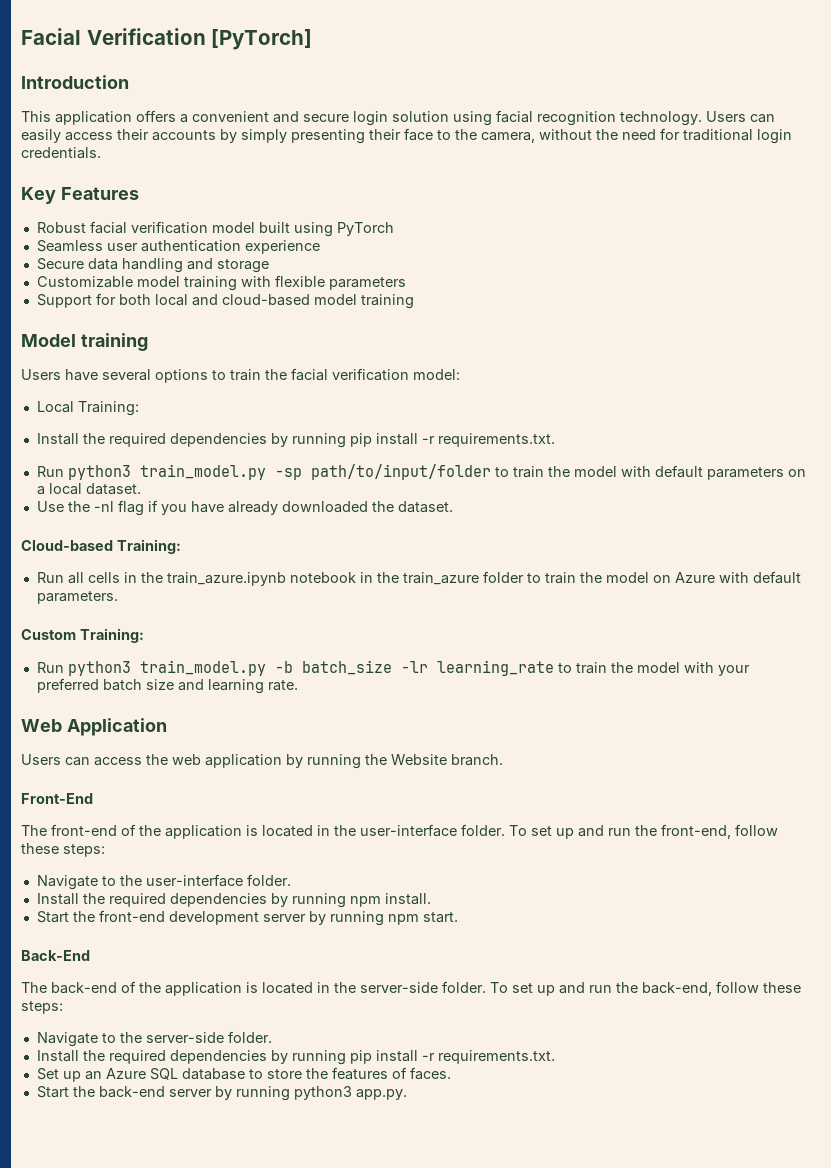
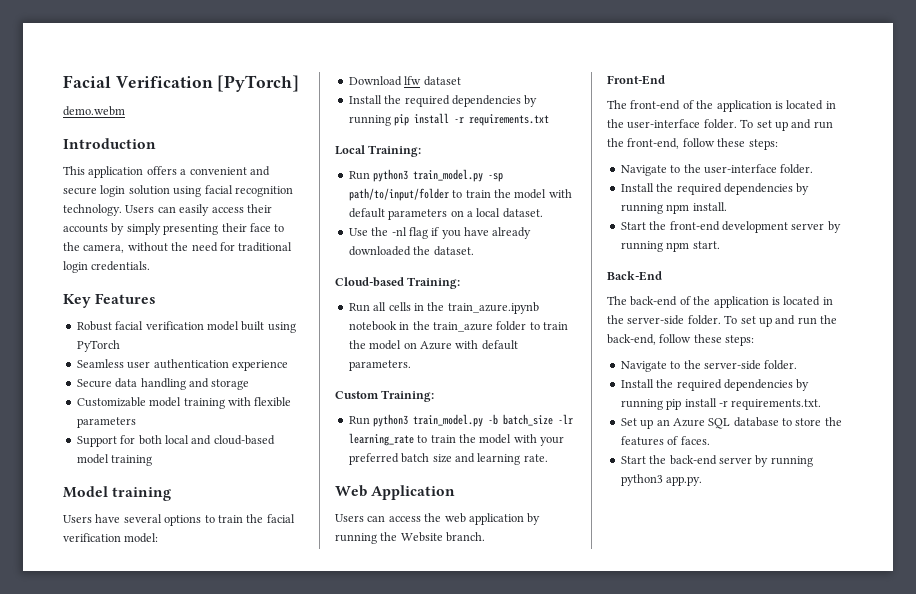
(313, 39) none -> [63,106,125,116] // demo.webm
[36,401,139,416] [36,433,555,448] Local Training: // Install the required dependencies by running pip install -r requirements.txt. -> [348,76,461,86] [348,95,538,107] [348,113,550,126] [335,145,422,157] Download lfw dataset // Install the required dependencies by running pip install -r requirements.txt // Local Training:

